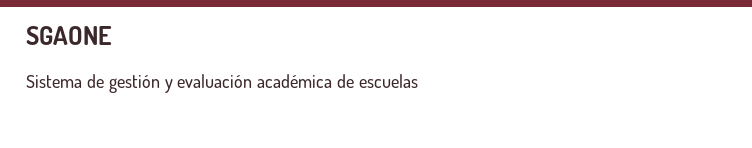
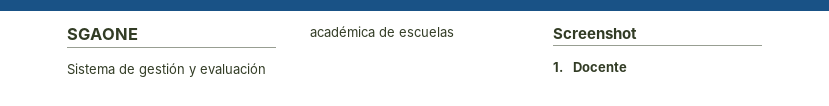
(419, 81) none -> [553,28,637,39] [553,62,627,72] // Screenshot // 1. Docente

